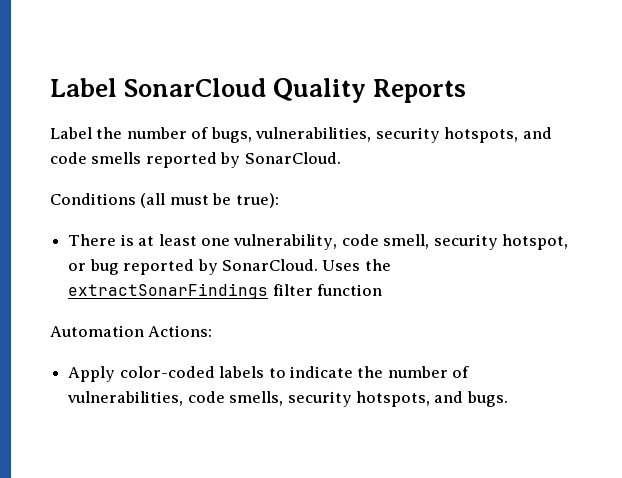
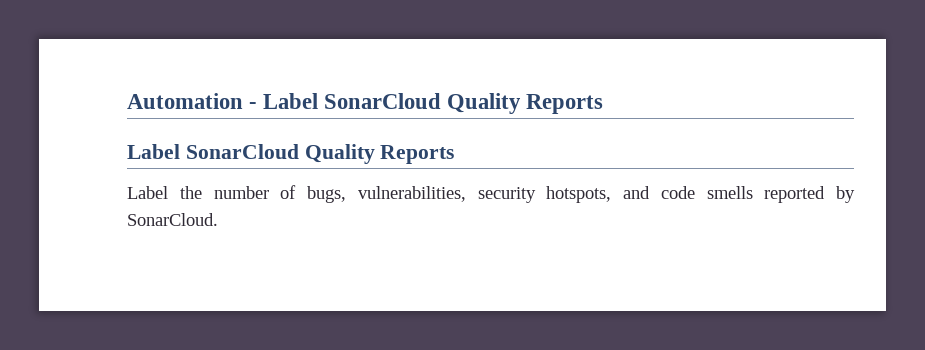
(50, 87) none -> [127,93,604,114] Automation - Label SonarCloud Quality Reports //
[50,193,279,208] [68,234,569,250] [68,259,391,275] [68,283,383,299] [50,325,213,337] [68,366,470,382] [67,391,508,407] // Conditions (all must be true): // There is at least one vulnerability, code smell, security hotspot, or bug reported by SonarCloud. Uses the extractSonarFindings filter function // Automation Actions: // Apply color-coded labels to indicate the number of vulnerabilities, code smells, security hotspots, and bugs. -> (218, 219) none

